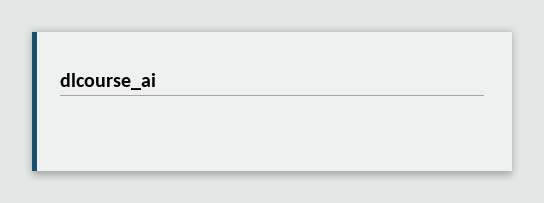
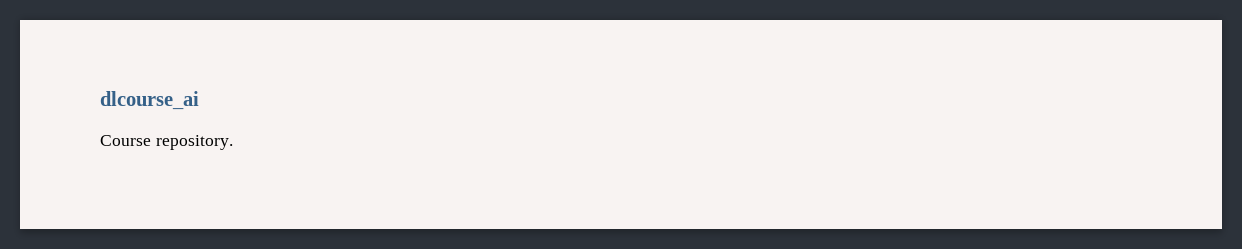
(156, 81) none -> [100,135,233,150] // Course repository.

